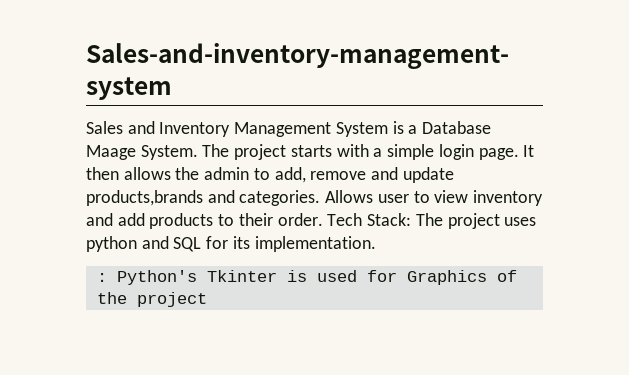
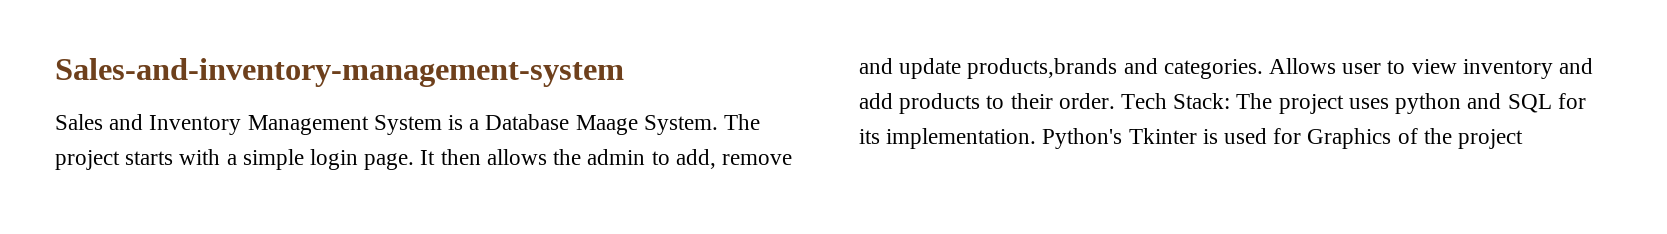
[96,273,107,282] // : -> (1037, 138) none

